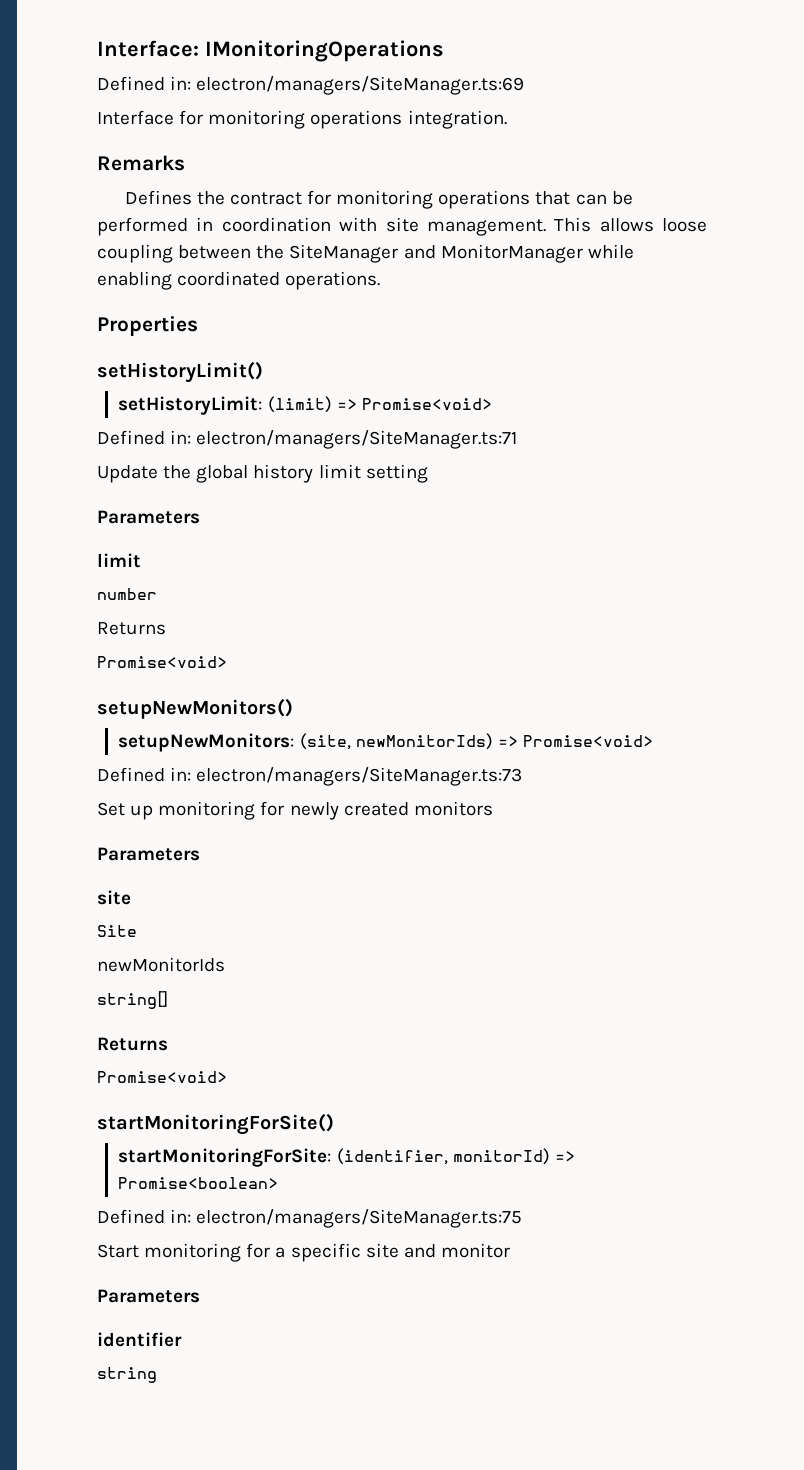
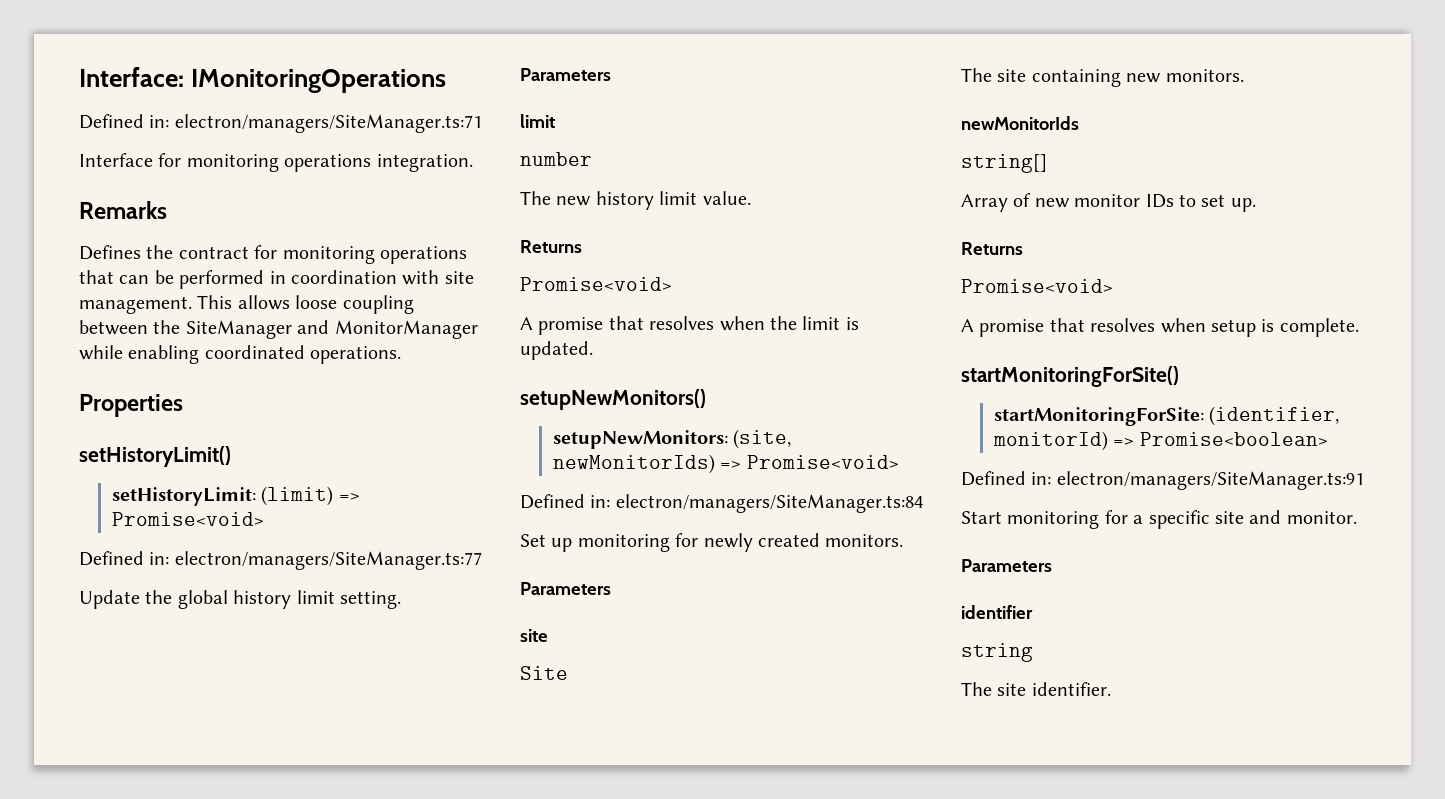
[196,76,525,95] electron/managers/SiteManager.ts:69 -> [174,114,482,133] electron/managers/SiteManager.ts:71
[196,430,518,449] electron/managers/SiteManager.ts:71 -> [174,551,482,570] electron/managers/SiteManager.ts:77
[365,464,428,483] setting -> [340,591,401,609] setting.
[97,622,166,635] [97,656,227,668] Returns // Promise<void> -> [520,191,751,210] [520,240,582,253] [520,277,672,291] [520,316,859,335] [520,341,593,360] The new history limit value. // Returns // Promise<void> // A promise that resolves when the limit is updated.
[196,767,523,786] electron/managers/SiteManager.ts:73 -> [615,494,923,513] electron/managers/SiteManager.ts:84
[413,801,493,816] monitors -> [825,534,904,547] monitors.
[97,957,225,972] [97,991,168,1009] [97,1037,168,1051] [97,1071,227,1083] newMonitorIds // string[] // Returns // Promise<void> -> [961,68,1244,87] [961,116,1079,130] [961,154,1047,173] [961,193,1256,212] [961,242,1023,255] [961,279,1113,293] [961,318,1359,337] The site containing new monitors. // newMonitorIds // string[] // Array of new monitor IDs to set up. // Returns // Promise<void> // A promise that resolves when setup is complete.
[196,1209,523,1228] electron/managers/SiteManager.ts:75 -> [1056,471,1364,490] electron/managers/SiteManager.ts:91
[440,1243,510,1258] monitor -> [1286,511,1357,524] monitor.
(157, 1375) none -> [961,682,1111,696] // The site identifier.

